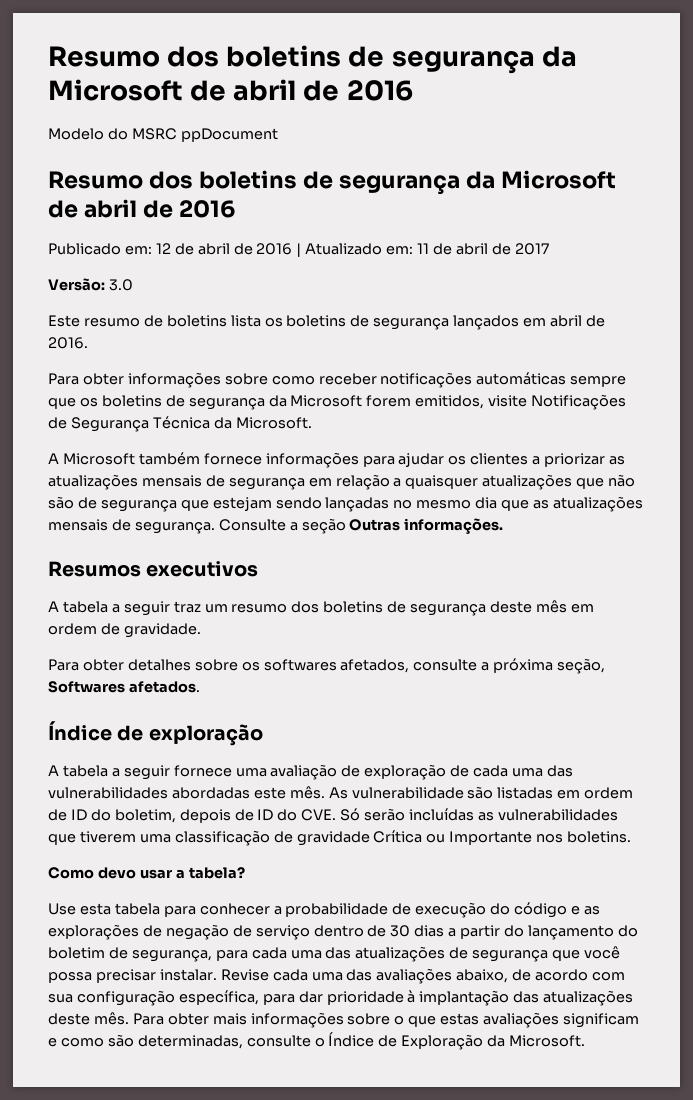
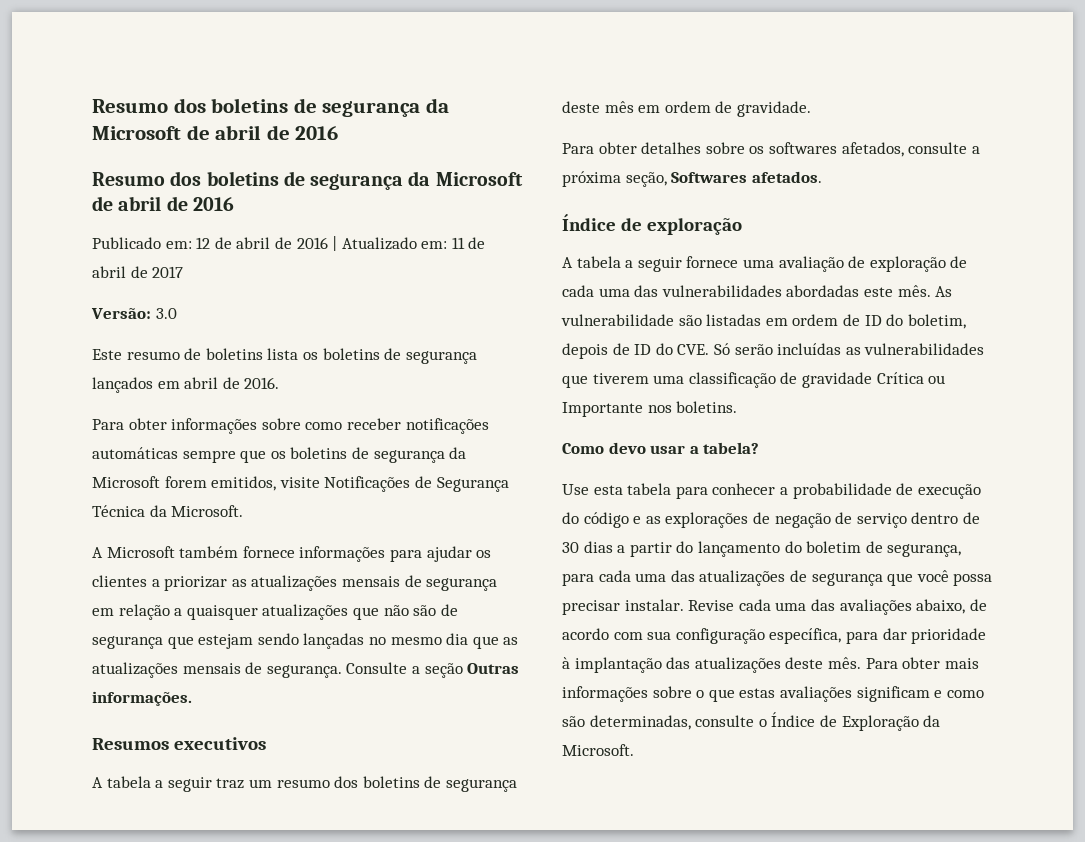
[48,128,278,142] // Modelo do MSRC ppDocument -> (339, 133) none

